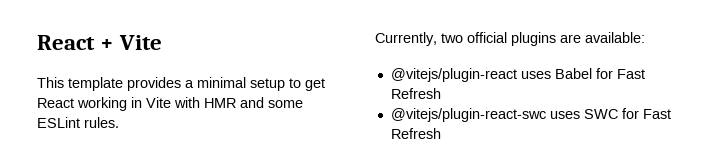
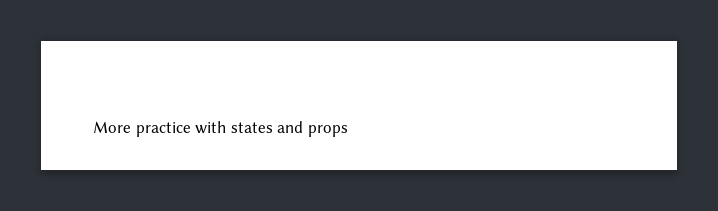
[37,35,163,50] [37,77,325,91] [37,97,303,111] [37,117,119,128] [375,32,645,46] [390,68,645,82] [390,88,441,99] [390,108,671,122] [390,128,441,139] React + Vite // This template provides a minimal setup to get React working in Vite with HMR and some ESLint rules. // Currently, two official plugins are available: // @vitejs/plugin-react uses Babel for Fast Refresh // @vitejs/plugin-react-swc uses SWC for Fast Refresh -> [93,121,348,137] More practice with states and props

